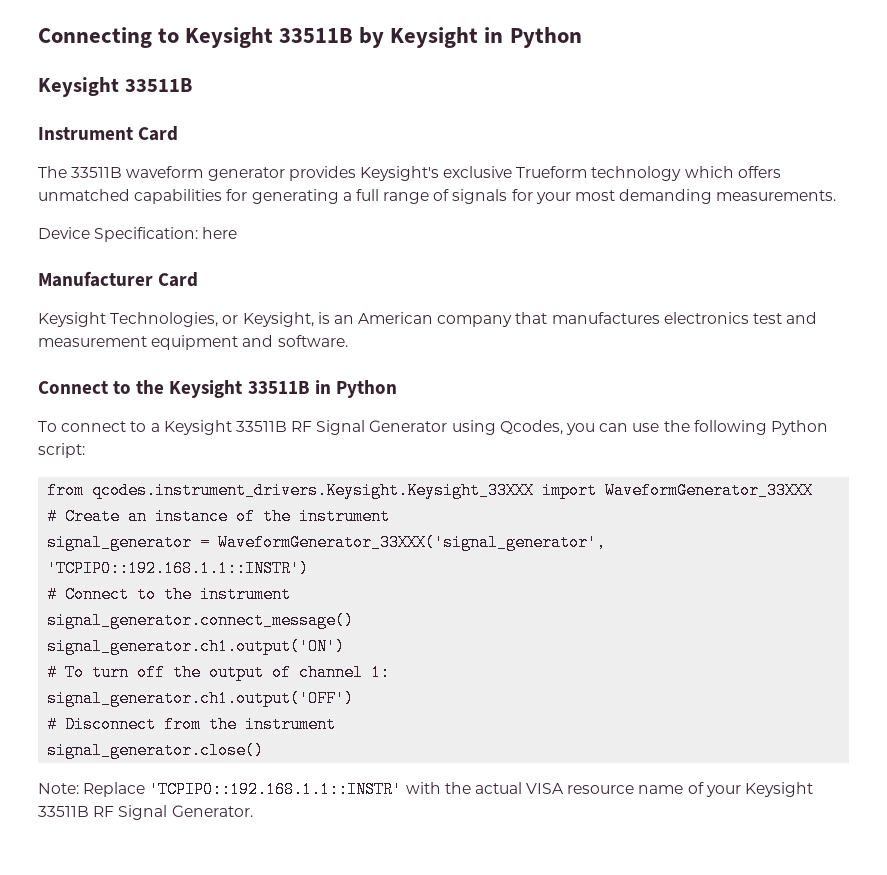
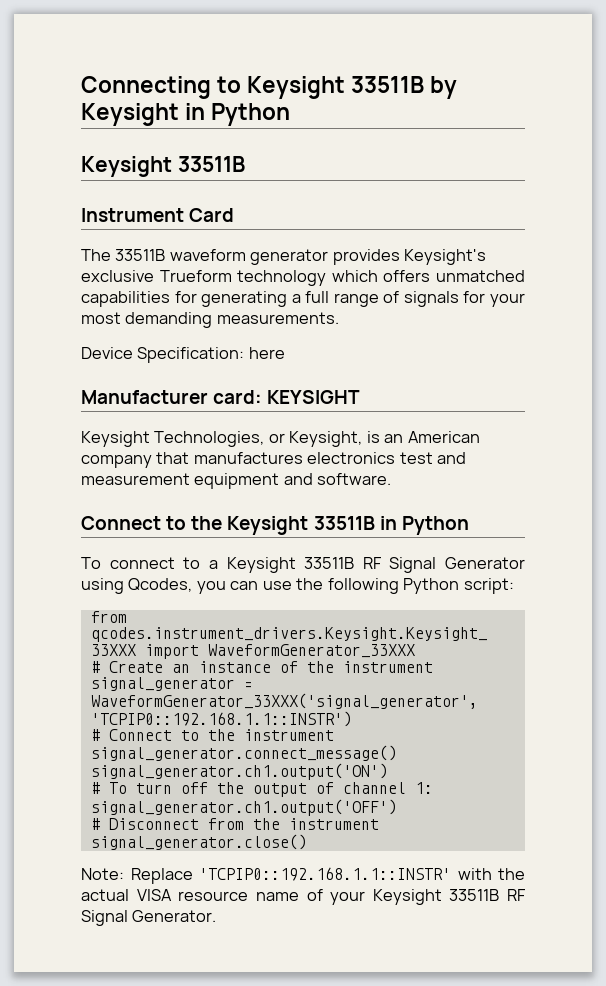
[158,272,199,287] Card -> [213,390,361,404] card: KEYSIGHT

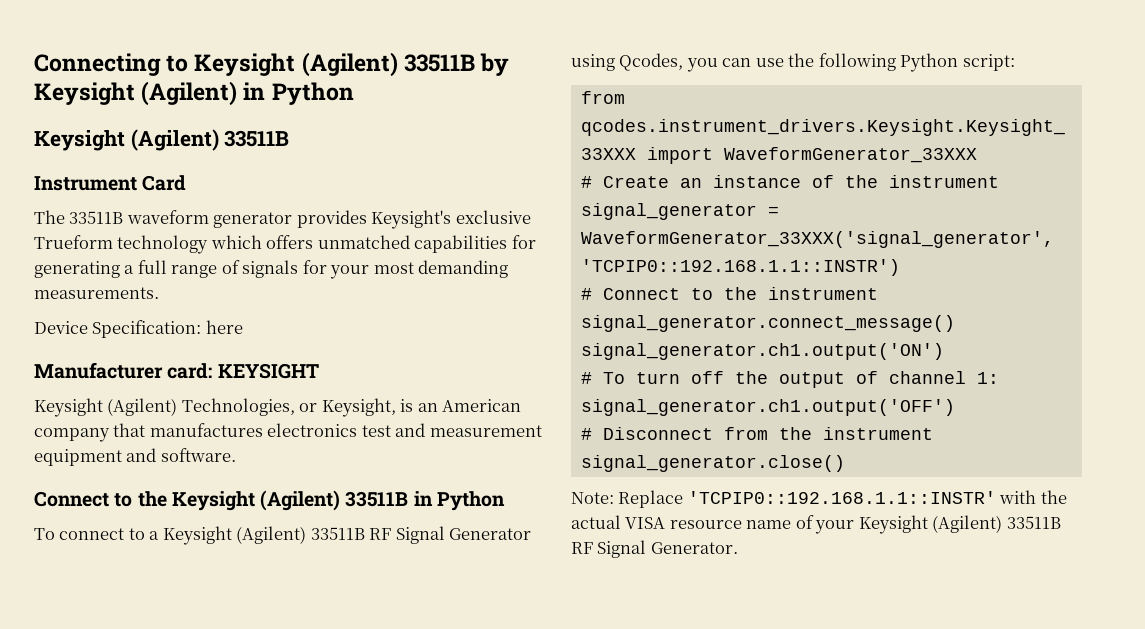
(346, 87) none -> [301,52,398,77] (Agilent)
(179, 114) none -> [141,81,238,106] (Agilent)
(172, 166) none -> [130,129,219,151] (Agilent)
(150, 439) none -> [107,398,178,416] (Agilent)
(309, 525) none -> [260,490,341,511] (Agilent)
(296, 565) none -> [236,526,307,544] (Agilent)
(442, 897) none -> [932,515,1003,533] (Agilent)

